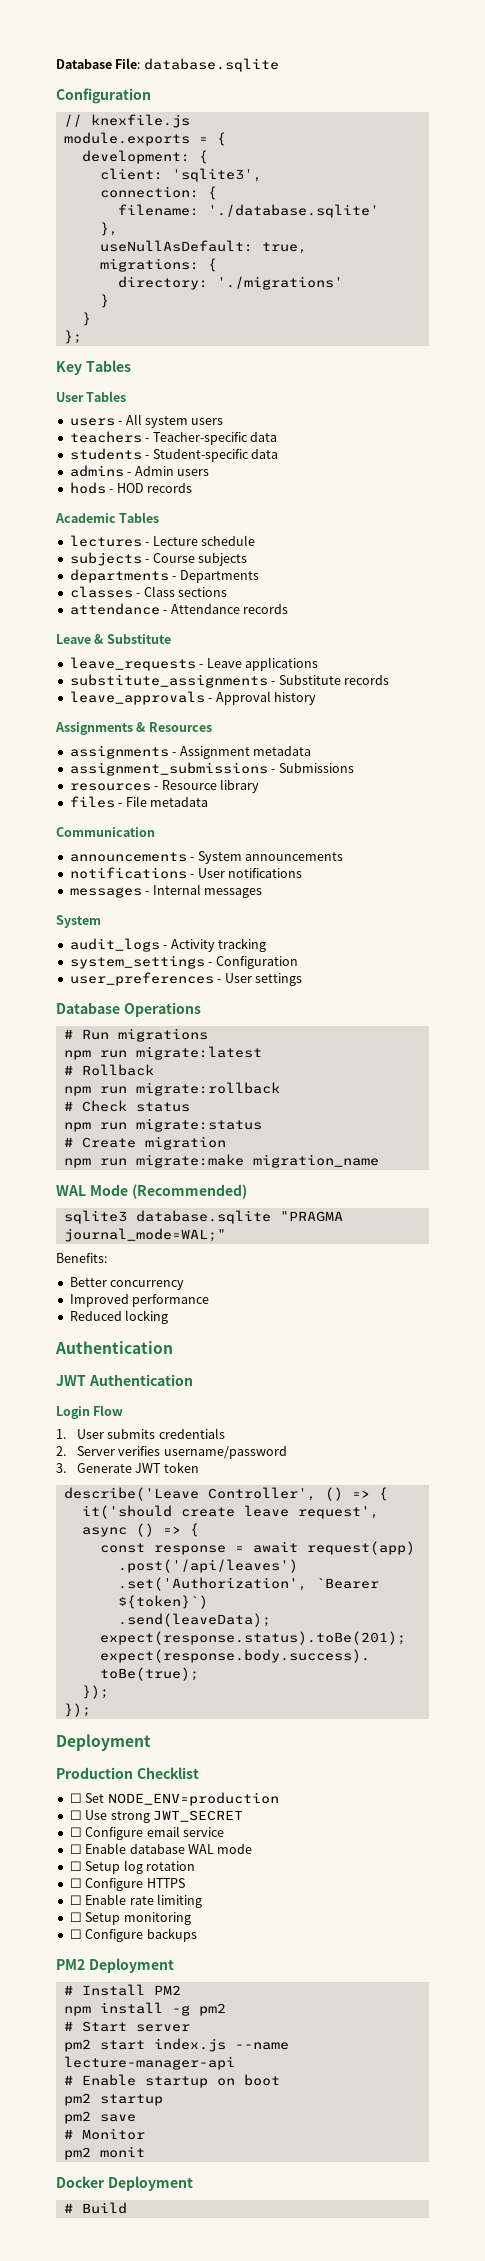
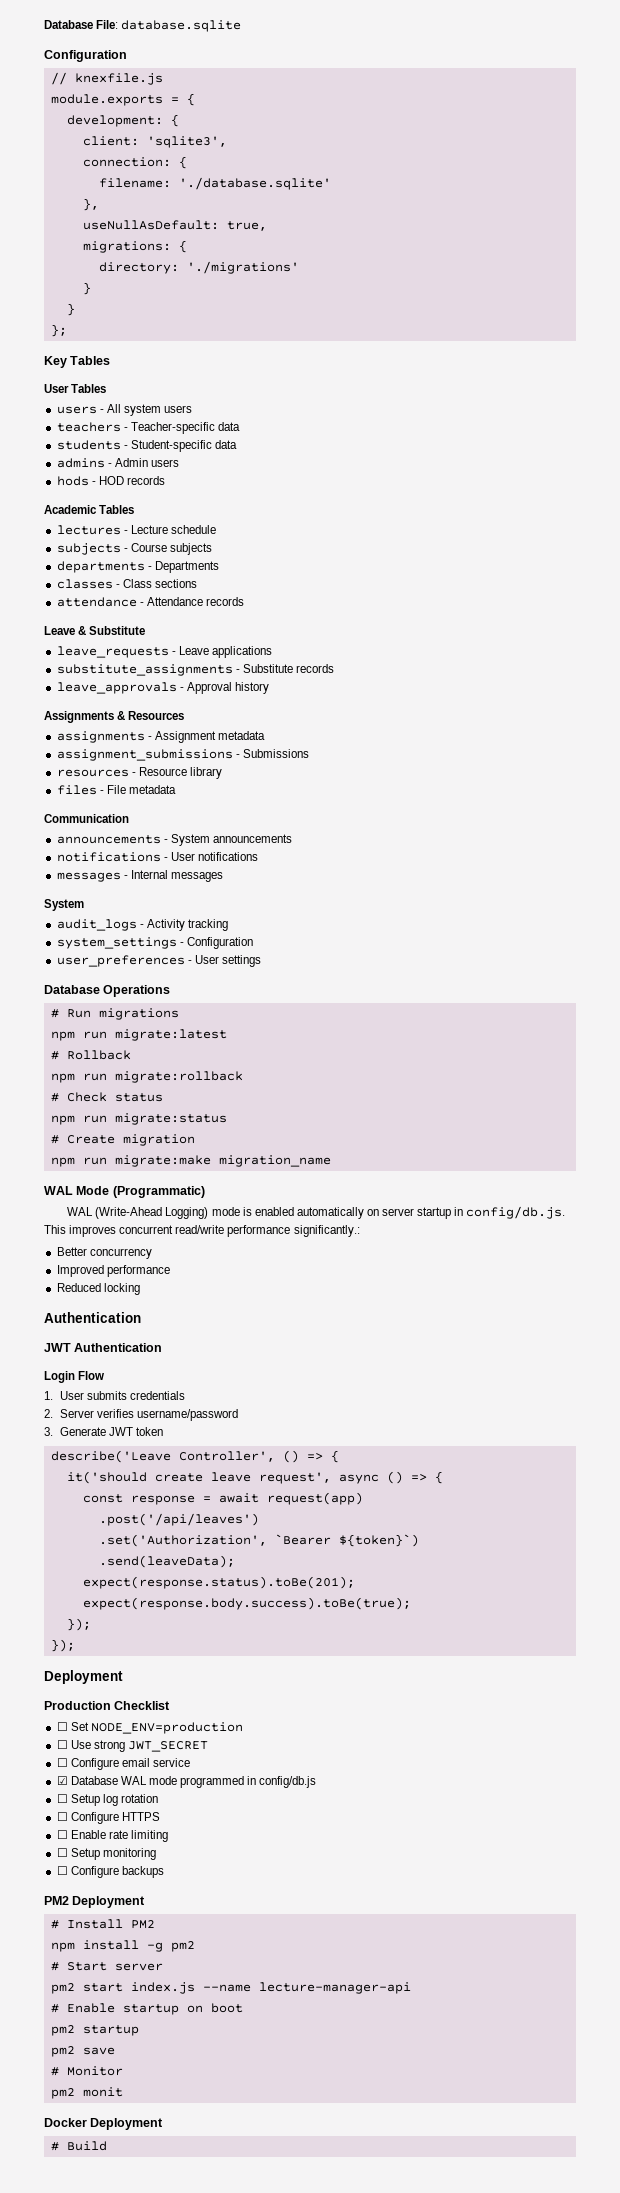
[131,1184,247,1199] [63,1210,343,1224] [63,1228,226,1242] [56,1253,107,1263] (Recommended) // sqlite3 database.sqlite "PRAGMA journal_mode=WAL;" // Benefits: -> [112,1186,205,1198] [67,1206,566,1219] [44,1225,360,1237] (Programmatic) // WAL (Write-Ahead Logging) mode is enabled automatically on server startup in config/db.js. This improves concurrent read/write performance significantly.:
[69,1843,185,1854] ☐ Enable database -> [56,1776,118,1785] ☑ Database
(253, 1849) none -> [180,1776,317,1788] programmed in config/db.js

